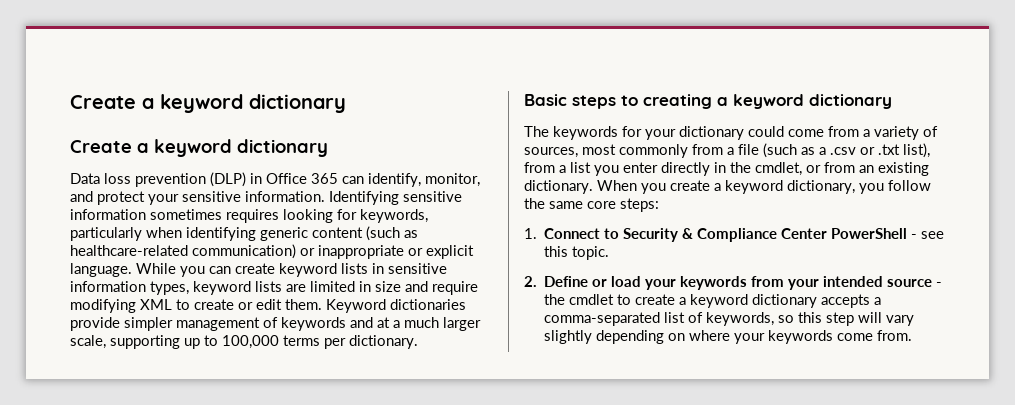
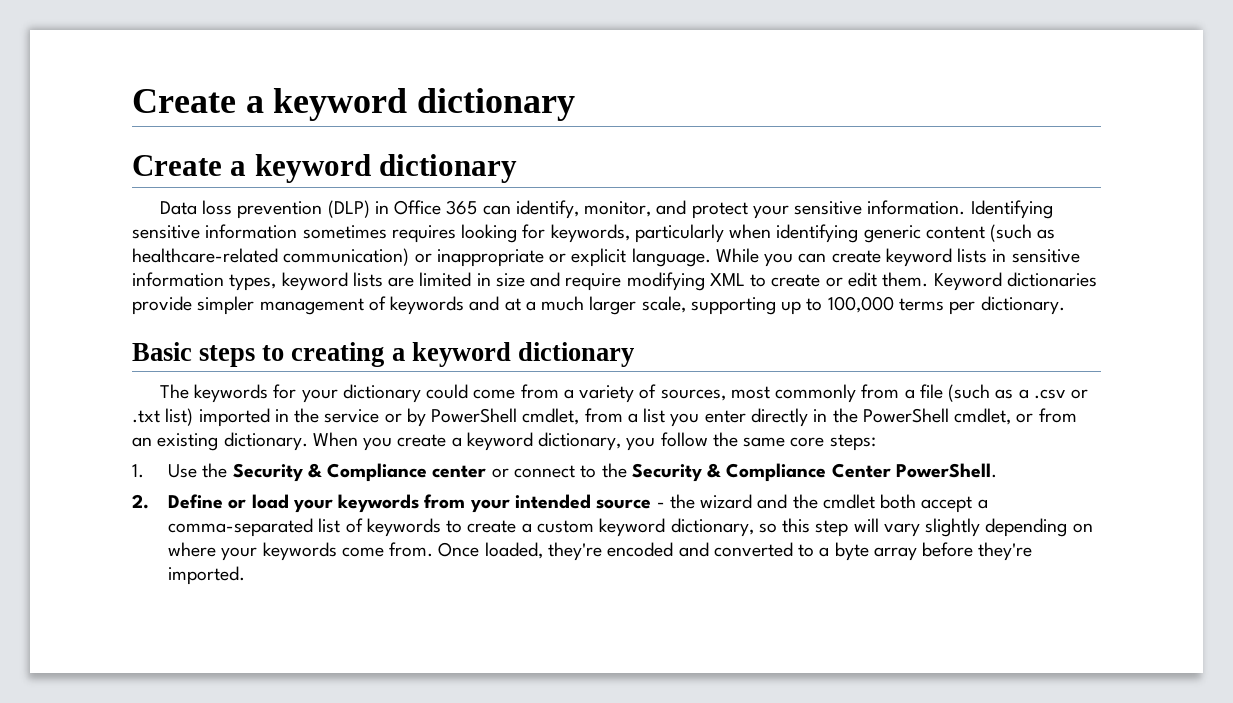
[903,143,930,158] list), -> [165,408,580,427] list) imported in the service or by PowerShell cmdlet,
(751, 167) none -> [862,408,949,423] PowerShell
[544,228,945,242] [544,246,610,260] Connect to Security & Compliance Center PowerShell - see this topic. -> [168,463,997,482] Use the Security & Compliance center or connect to the Security & Compliance Center PowerShell.
[569,294,882,308] [544,312,775,326] cmdlet to create a keyword dictionary accepts a comma-separated list of keywords, -> [700,494,988,513] [168,518,754,537] wizard and the cmdlet both accept a comma-separated list of keywords to create a custom keyword dictionary,
(913, 335) none -> [438,542,1033,561] [168,566,246,585] Once loaded, they're encoded and converted to a byte array before they're imported.

